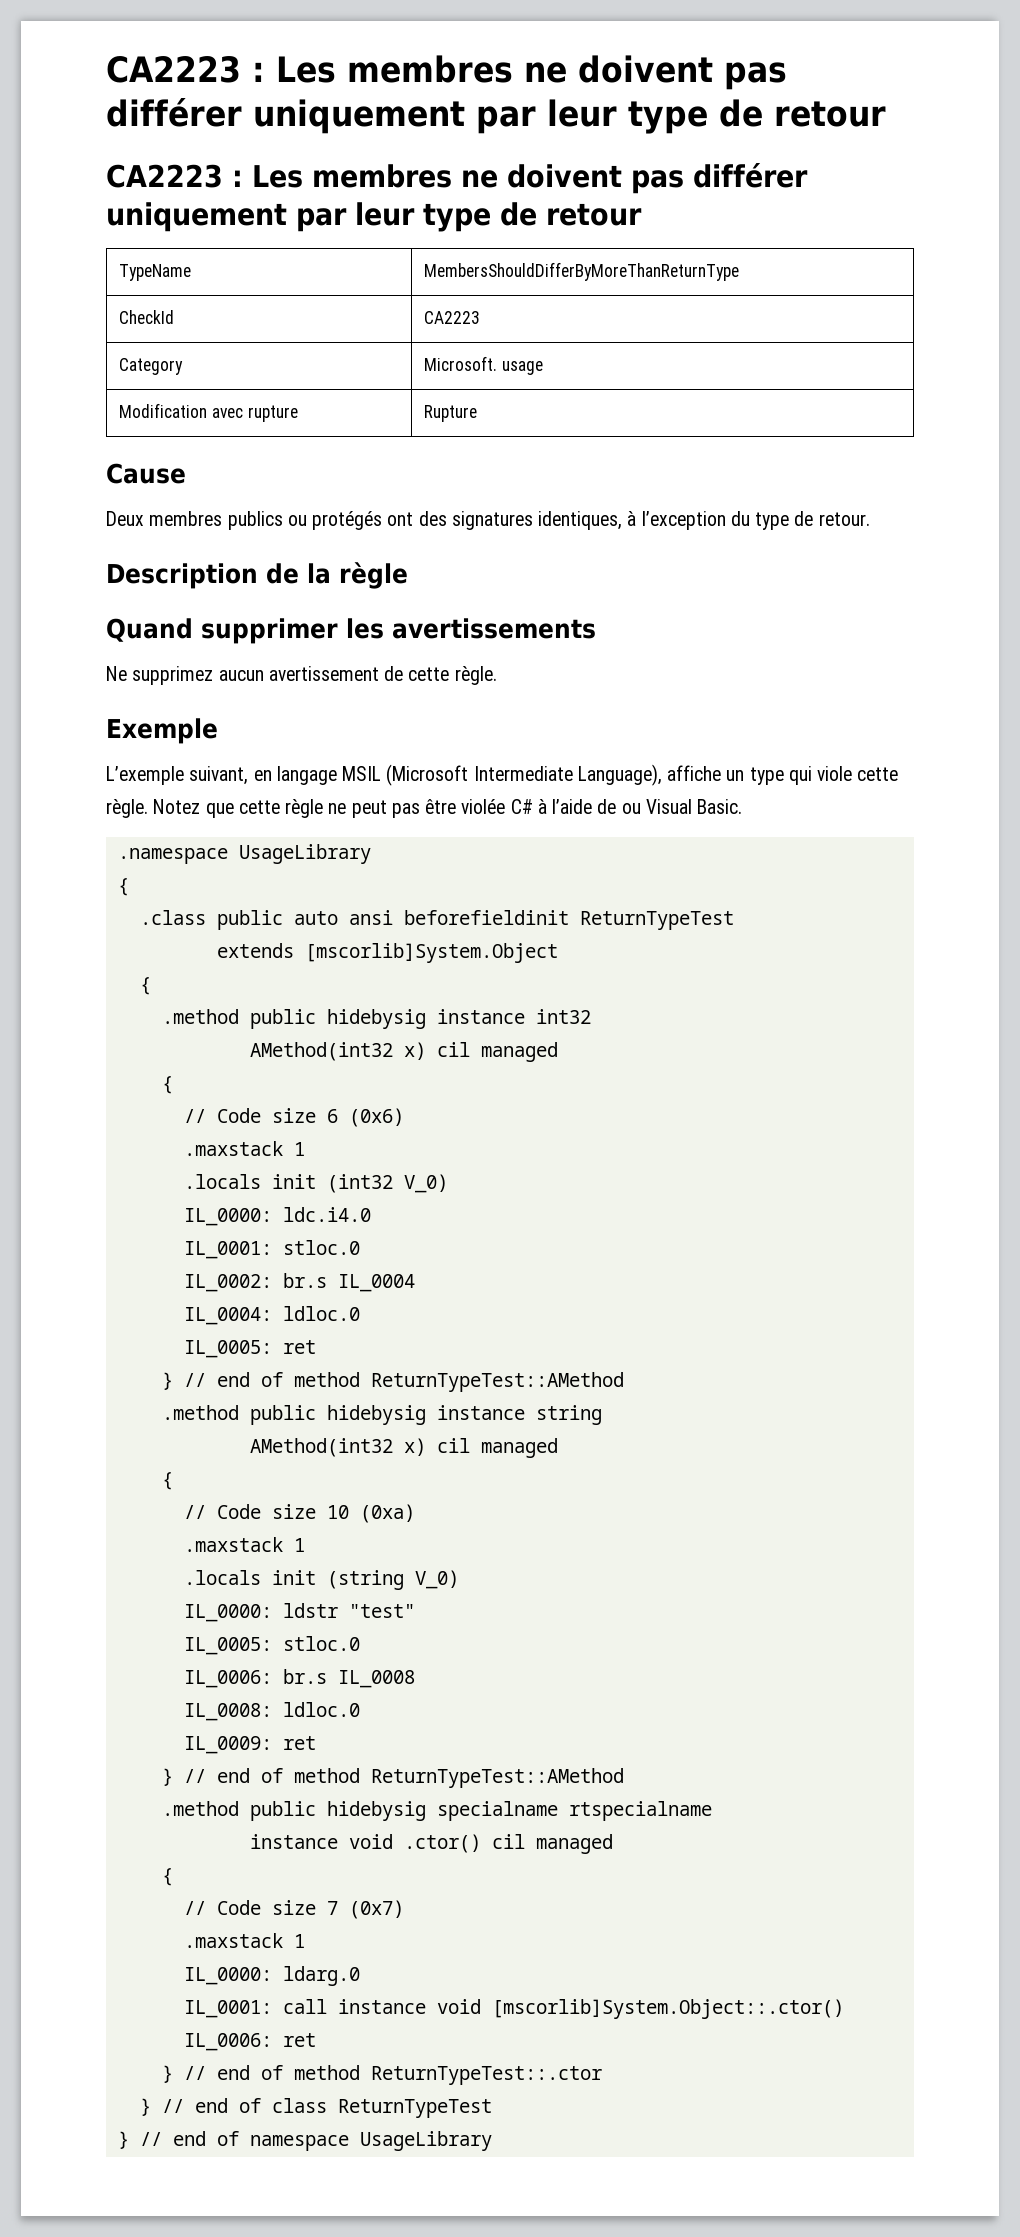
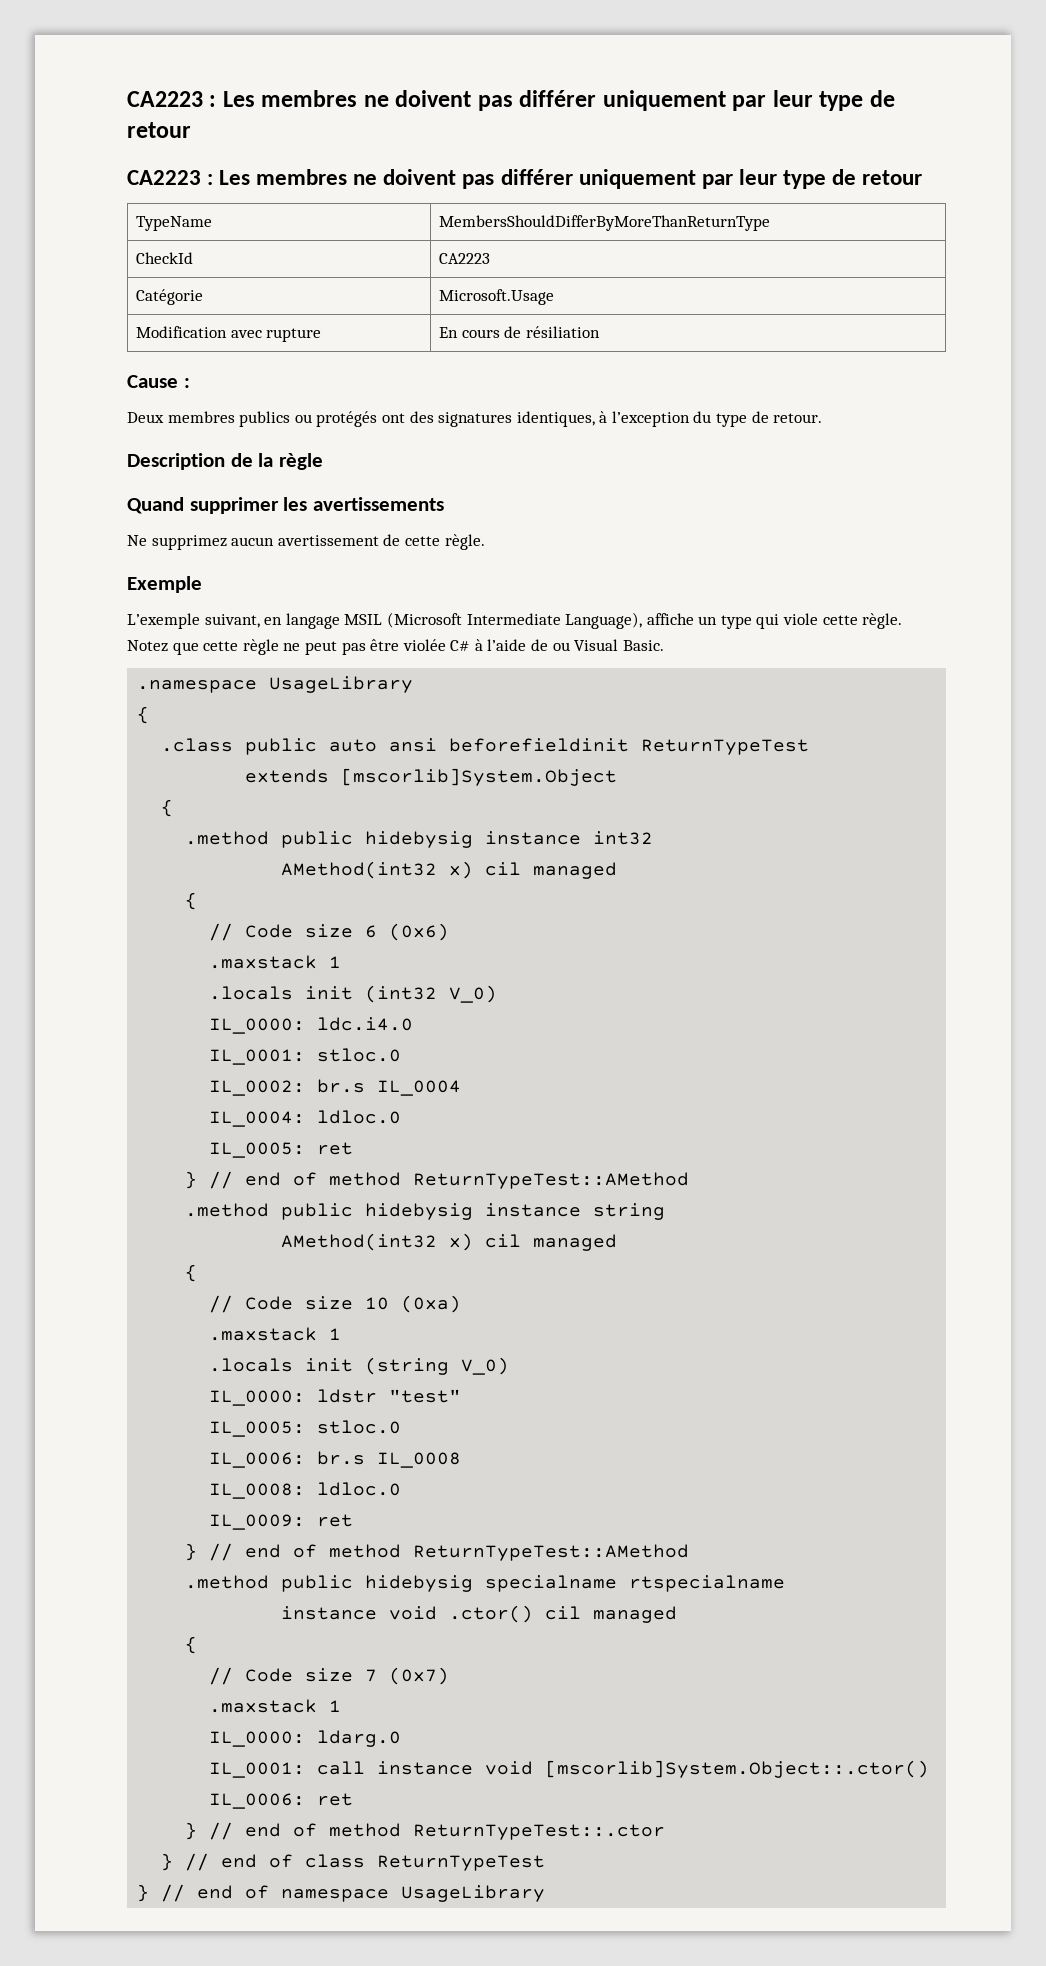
[119,358,184,375] [424,356,543,375] Category | Microsoft. usage -> [135,289,203,305] [438,289,554,305] Catégorie | Microsoft.Usage
[424,405,478,422] Rupture -> [438,326,600,338] En cours de résiliation
(186, 473) none -> [183,378,190,388] :

